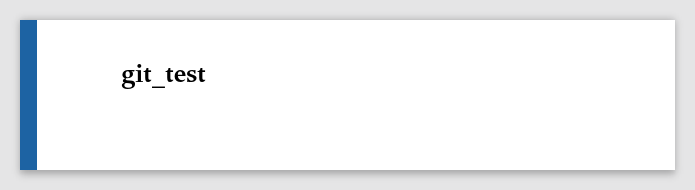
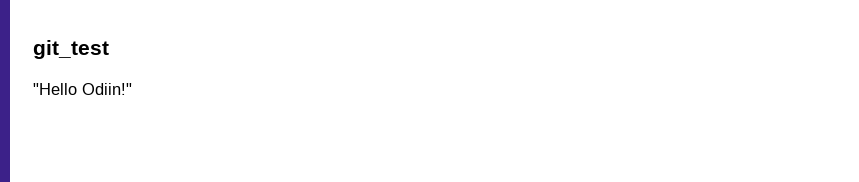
(206, 76) none -> [33,83,132,95] // "Hello Odiin!"

